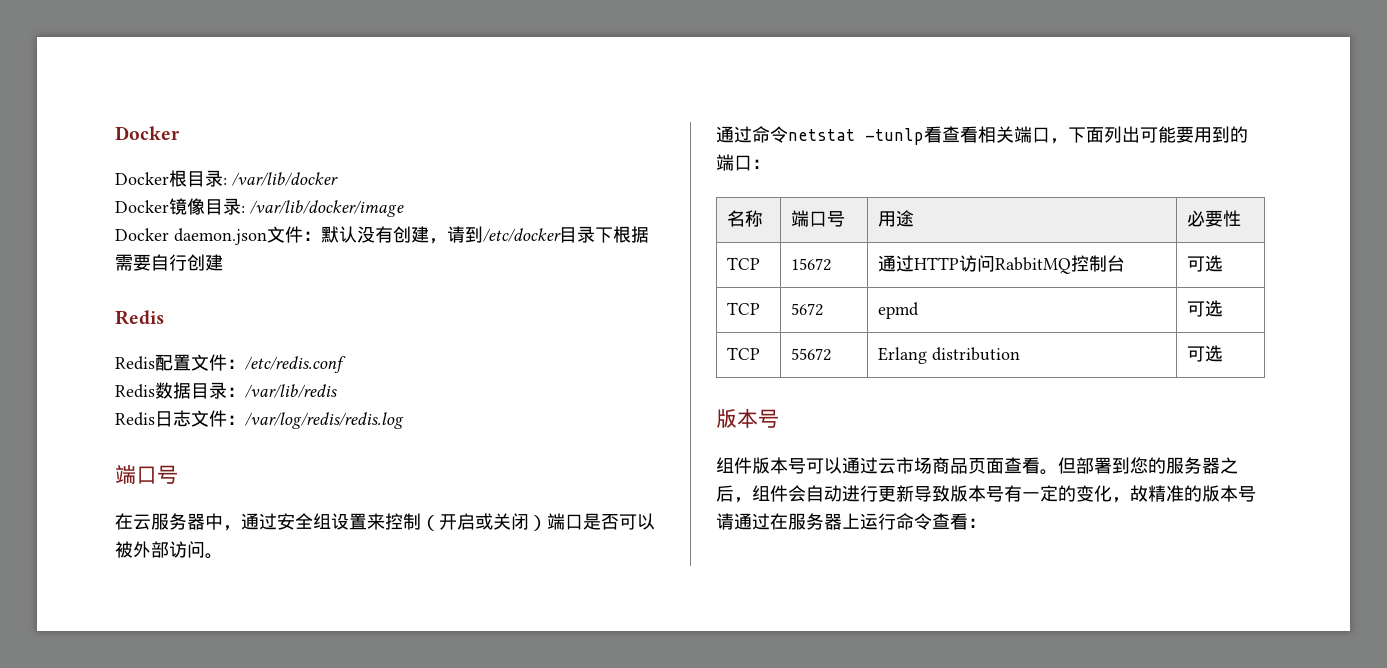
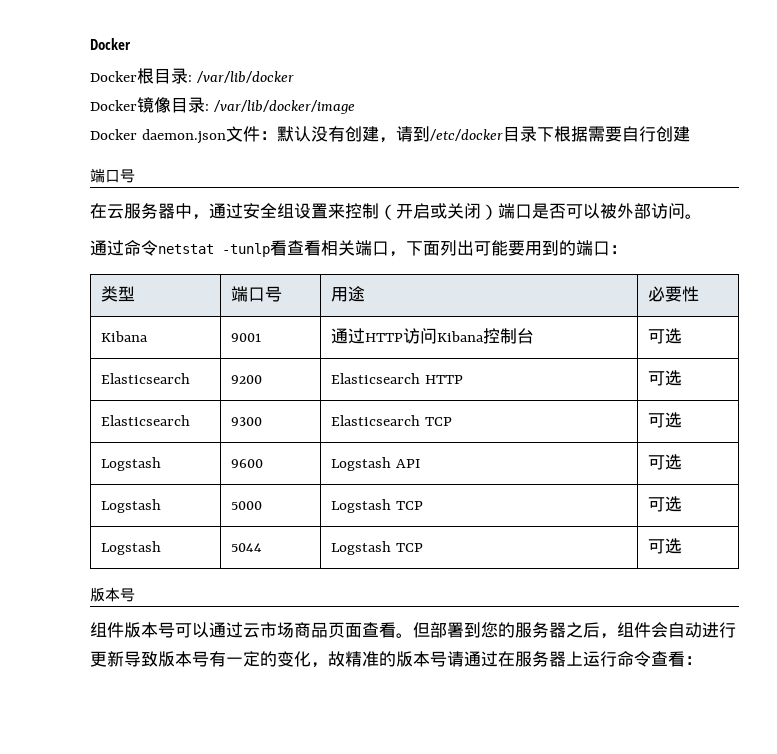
[115,310,164,325] [115,354,346,373] [115,382,337,399] [115,410,404,429] // Redis // Redis配置文件：/etc/redis.conf // Redis数据目录：/var/lib/redis // Redis日志文件：/var/log/redis/redis.log -> (690, 134) none
[726,210,763,227] 名称 -> [101,286,136,302] 类型
[726,257,760,270] [790,258,831,271] TCP | 15672 -> [101,331,149,342] [231,333,262,342] Kibana | 9001
[994,257,1071,274] RabbitMQ -> [437,331,485,342] Kibana
[726,302,760,315] [790,303,823,316] [877,302,919,319] [1186,300,1223,317] [726,347,760,360] [790,348,831,361] [877,347,1020,364] TCP | 5672 | epmd | 可选 // TCP | 55672 | Erlang distribution -> [101,373,191,384] [231,375,263,384] [331,373,463,384] [648,370,683,386] [101,415,191,426] [231,417,263,426] [331,415,452,426] [648,412,683,428] [101,457,162,471] [231,459,264,468] [331,457,420,471] [648,454,683,470] [101,499,162,513] [231,501,263,510] [331,499,423,513] [648,496,683,512] [101,541,162,555] [231,543,263,552] [331,541,423,555] Elasticsearch | 9200 | Elasticsearch HTTP | 可选 // Elasticsearch | 9300 | Elasticsearch TCP | 可选 // Logstash | 9600 | Logstash API | 可选 // Logstash | 5000 | Logstash TCP | 可选 // Logstash | 5044 | Logstash TCP

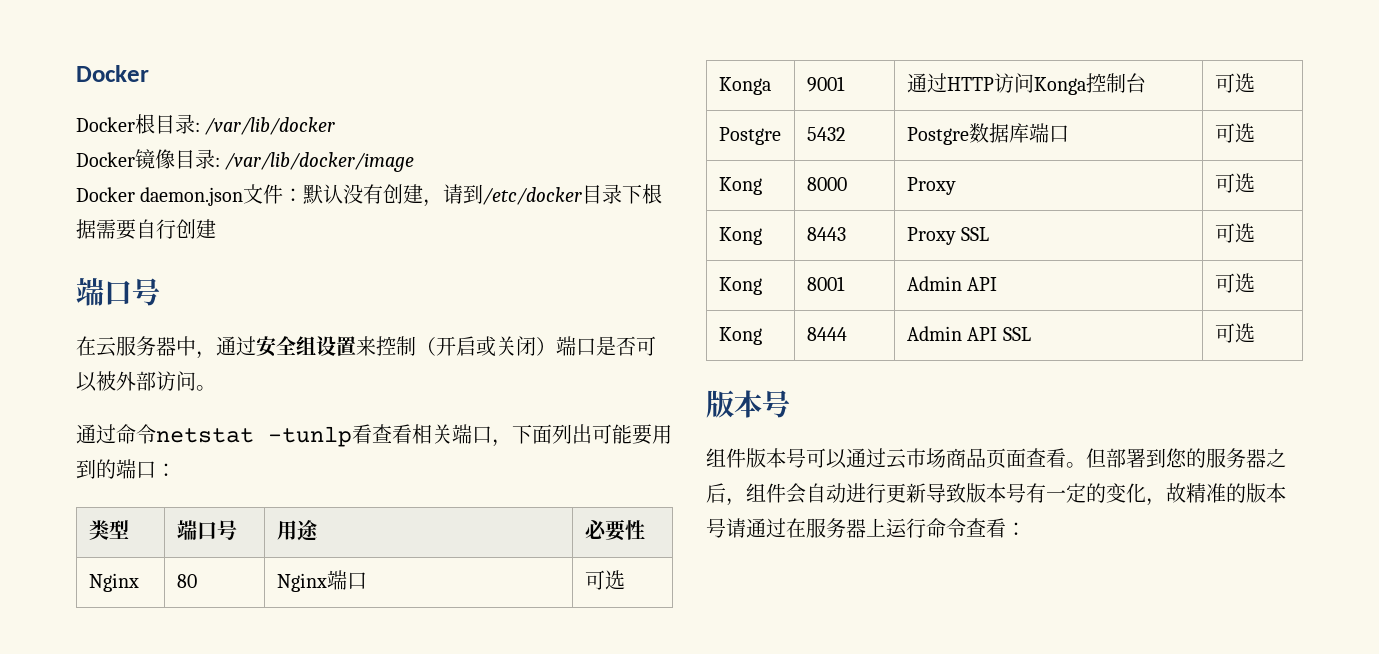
[101,331,149,342] Kibana -> [88,573,139,592] [176,574,197,588] [276,570,367,592] [584,570,625,590] [718,77,771,95] Nginx | 80 | Nginx端口 | 可选 // Konga
[437,331,485,342] Kibana -> [1033,77,1086,95] Konga
[101,373,191,384] [231,375,263,384] [331,373,463,384] [648,370,683,386] [101,415,191,426] [231,417,263,426] [331,415,452,426] [648,412,683,428] [101,457,162,471] [231,459,264,468] [331,457,420,471] [648,454,683,470] [101,499,162,513] [231,501,263,510] [331,499,423,513] [648,496,683,512] [101,541,162,555] [231,543,263,552] [331,541,423,555] Elasticsearch | 9200 | Elasticsearch HTTP | 可选 // Elasticsearch | 9300 | Elasticsearch TCP | 可选 // Logstash | 9600 | Logstash API | 可选 // Logstash | 5000 | Logstash TCP | 可选 // Logstash | 5044 | Logstash TCP -> [718,127,781,145] [806,127,845,141] [906,123,1069,145] [1214,123,1255,143] [718,177,762,195] [806,177,847,191] [906,177,956,195] [1214,173,1255,193] [718,227,762,245] [806,227,846,241] [906,227,990,245] [1214,223,1255,243] [718,277,762,295] [806,276,845,291] [906,276,998,291] [1214,273,1255,293] [718,327,762,345] [806,327,847,341] [906,326,1031,341] Postgre | 5432 | Postgre数据库端口 | 可选 // Kong | 8000 | Proxy | 可选 // Kong | 8443 | Proxy SSL | 可选 // Kong | 8001 | Admin API | 可选 // Kong | 8444 | Admin API SSL

